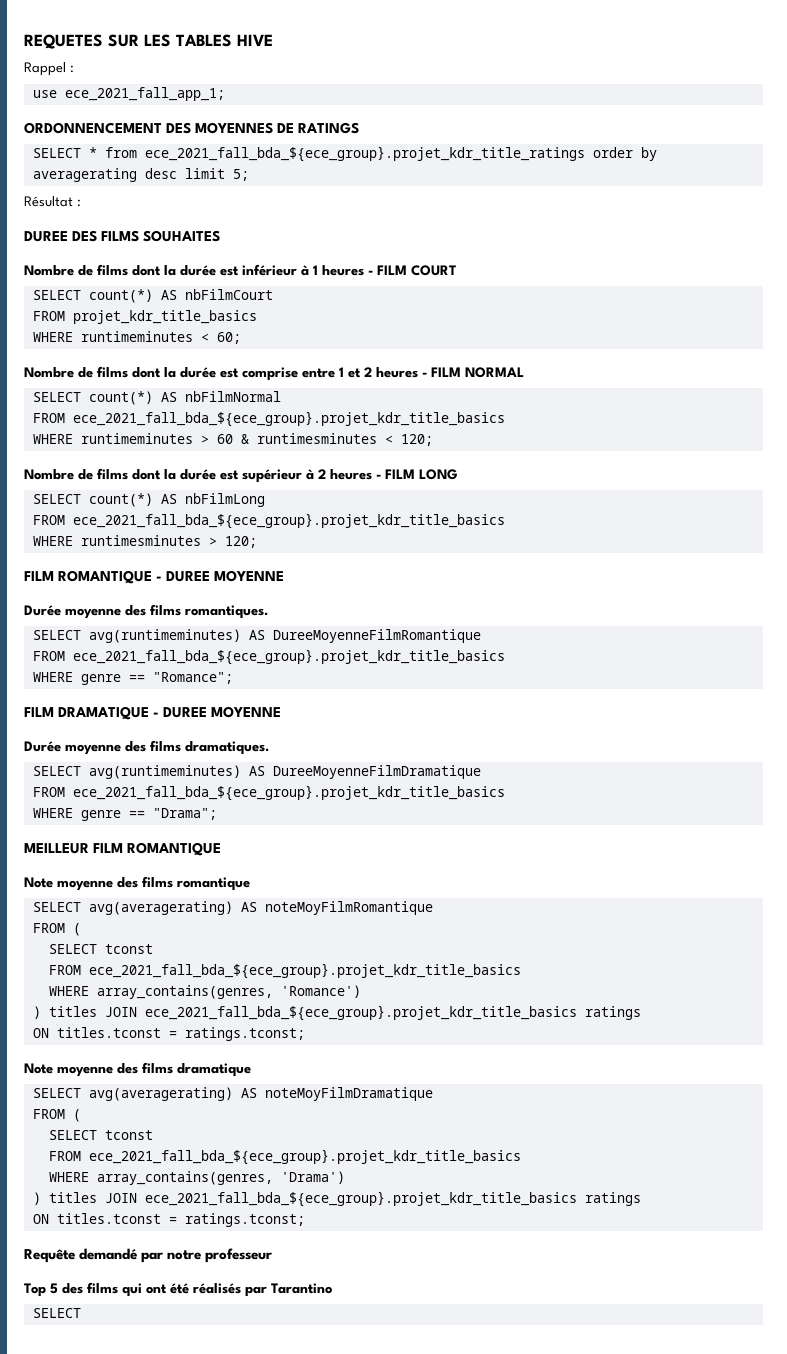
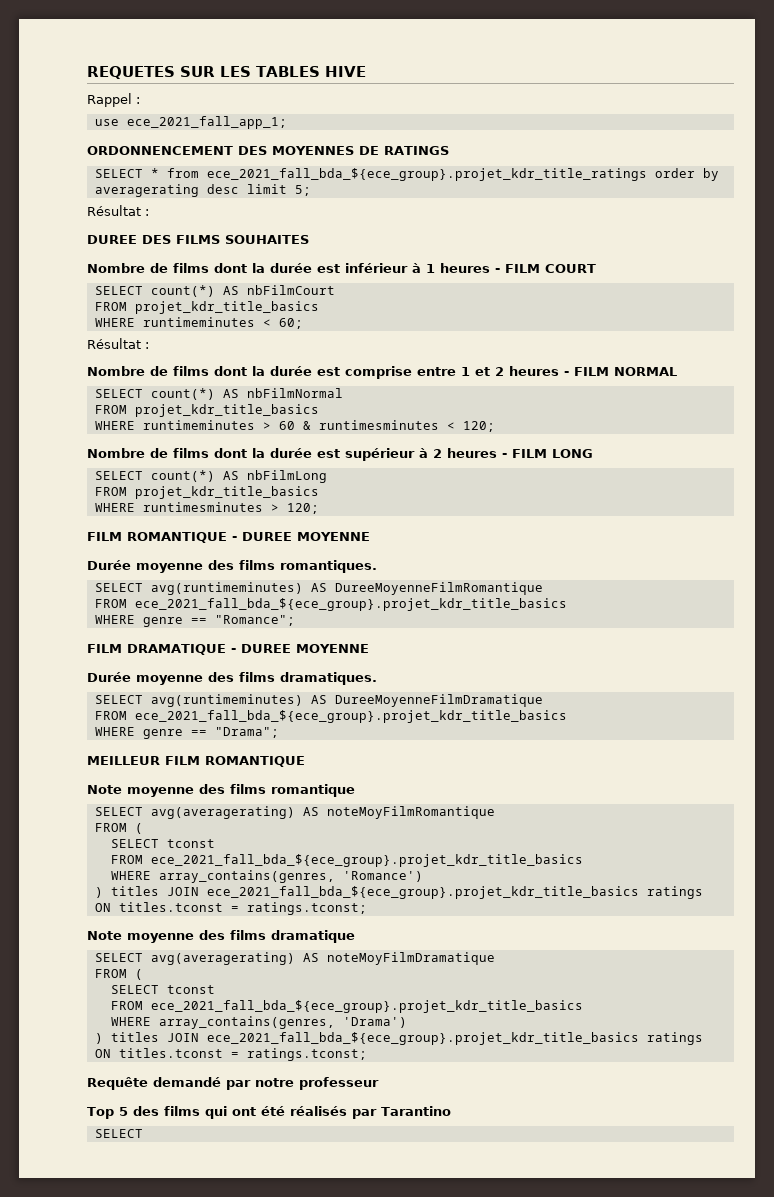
(241, 338) none -> [87,338,149,349] // Résultat :
[72,411,505,427] ece_2021_fall_bda_${ece_group}.projet_kdr_title_basics -> [134,404,319,417] projet_kdr_title_basics
[72,513,505,529] ece_2021_fall_bda_${ece_group}.projet_kdr_title_basics -> [134,486,319,499] projet_kdr_title_basics

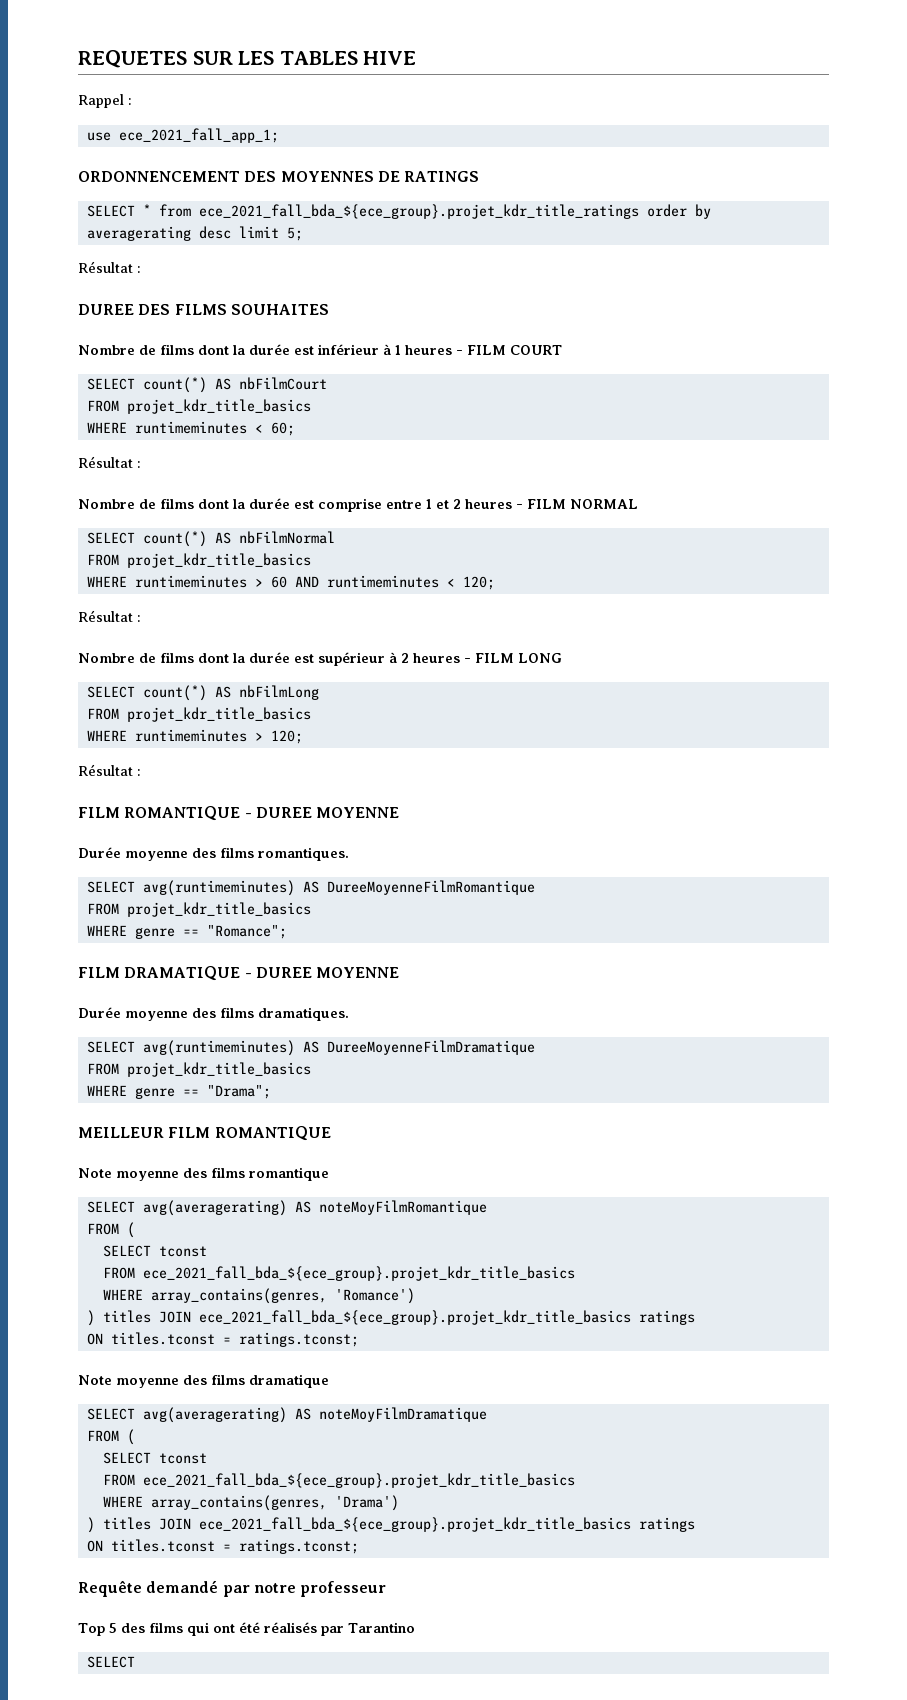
[302,420,439,430] & runtimesminutes -> [294,575,439,588] AND runtimeminutes
(495, 426) none -> [78,610,141,622] // Résultat :
[142,502,263,512] runtimesminutes -> [134,729,247,742] runtimeminutes
(319, 508) none -> [78,764,141,776] // Résultat :
[134,598,567,611] ece_2021_fall_bda_${ece_group}.projet_kdr_title_basics -> [126,902,311,917] projet_kdr_title_basics
[134,710,567,723] ece_2021_fall_bda_${ece_group}.projet_kdr_title_basics -> [126,1062,311,1077] projet_kdr_title_basics

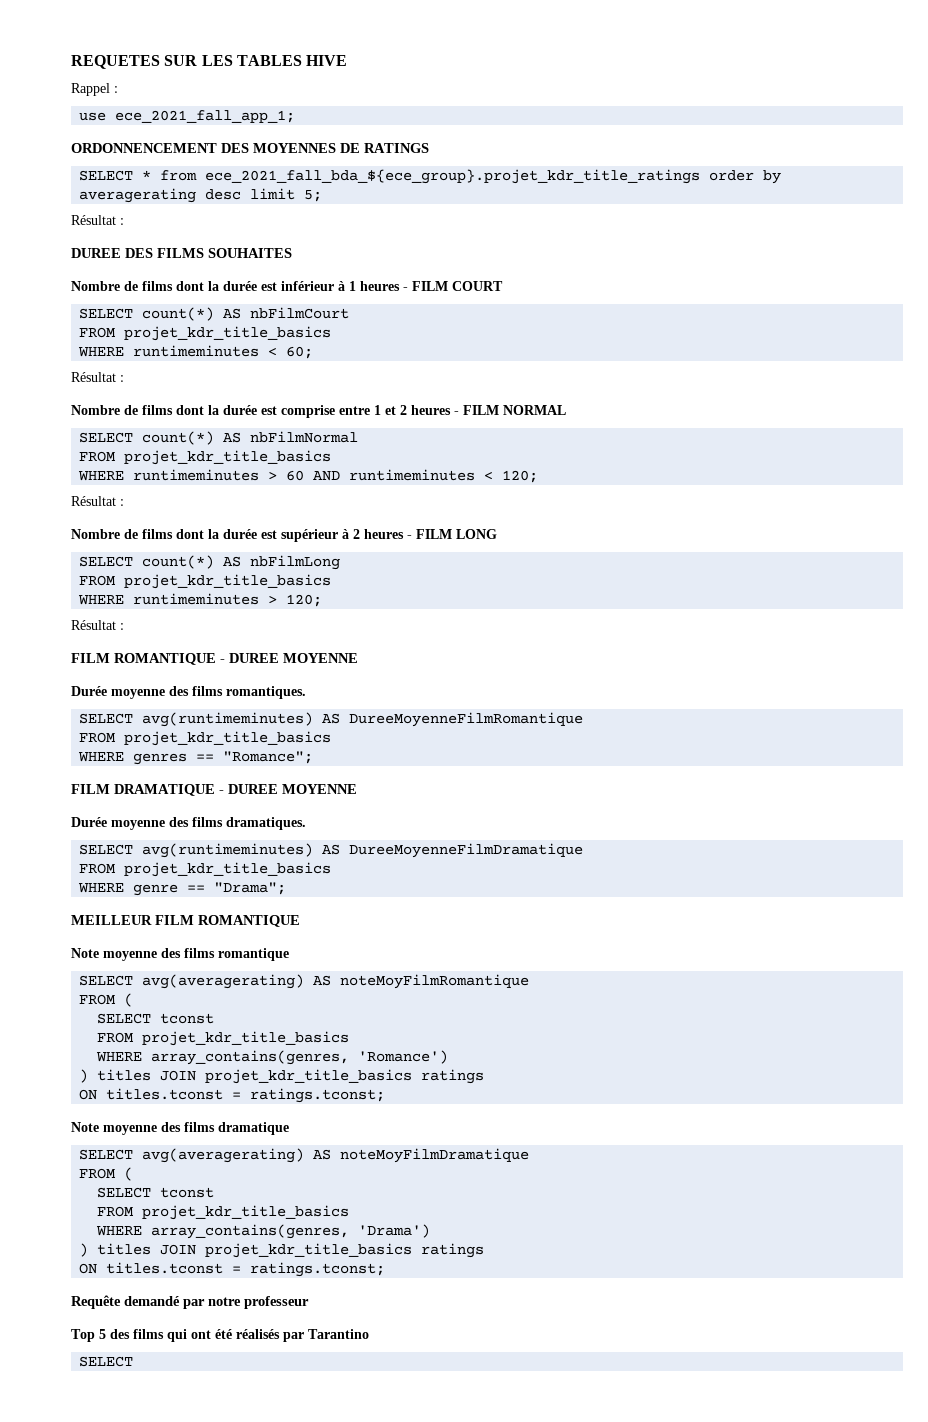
[134,927,175,939] genre -> [133,753,188,765] genres
[142,1266,575,1281] ece_2021_fall_bda_${ece_group}.projet_kdr_title_basics -> [142,1031,350,1046] projet_kdr_title_basics
[198,1310,631,1325] ece_2021_fall_bda_${ece_group}.projet_kdr_title_basics -> [205,1069,413,1084] projet_kdr_title_basics
[142,1473,575,1488] ece_2021_fall_bda_${ece_group}.projet_kdr_title_basics -> [142,1205,350,1220] projet_kdr_title_basics
[198,1517,631,1532] ece_2021_fall_bda_${ece_group}.projet_kdr_title_basics -> [205,1243,413,1258] projet_kdr_title_basics

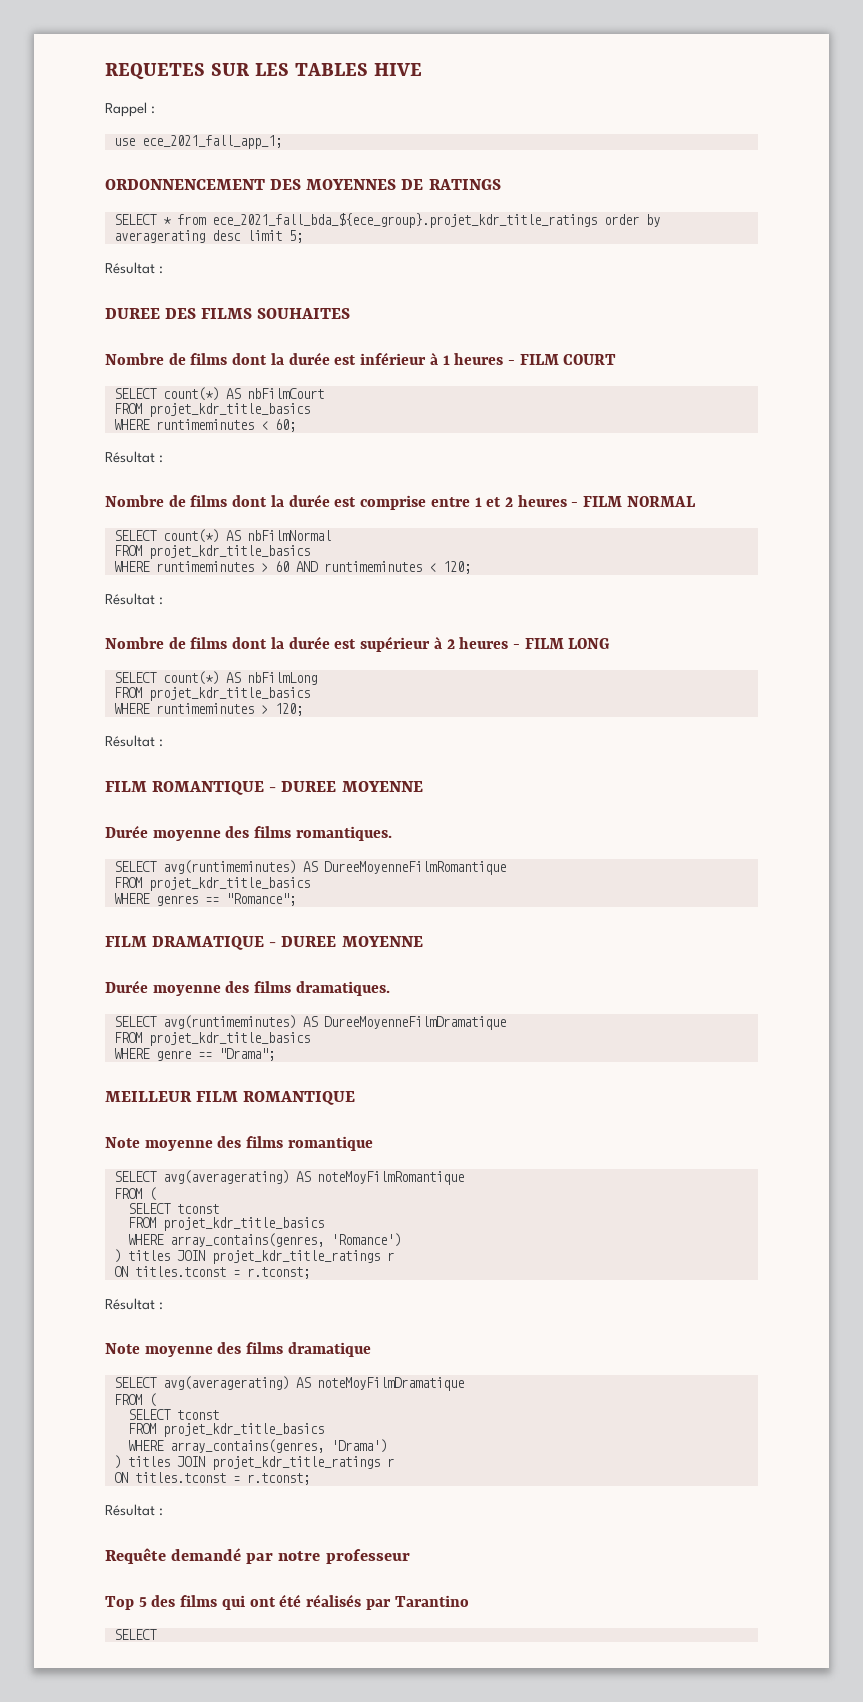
[205,1069,485,1084] [79,1088,386,1103] projet_kdr_title_basics ratings // ON titles.tconst = ratings.tconst; -> [212,1250,394,1264] [114,1266,310,1279] [105,1298,164,1310] projet_kdr_title_ratings r // ON titles.tconst = r.tconst; // Résultat :
[205,1243,485,1258] [79,1262,386,1277] projet_kdr_title_basics ratings // ON titles.tconst = ratings.tconst; -> [212,1456,394,1470] [114,1472,310,1485] [105,1504,164,1516] projet_kdr_title_ratings r // ON titles.tconst = r.tconst; // Résultat :

